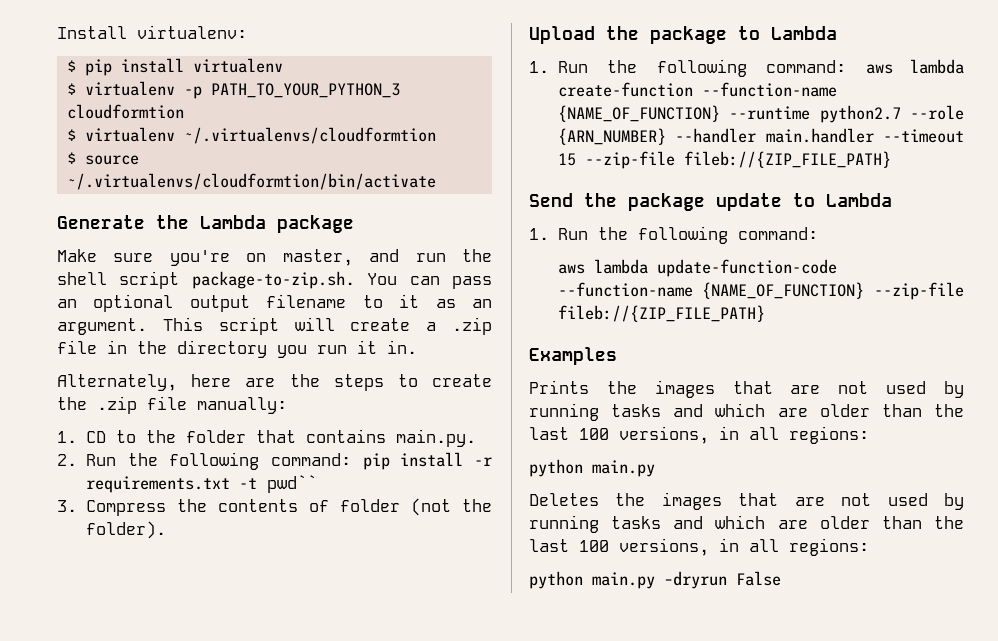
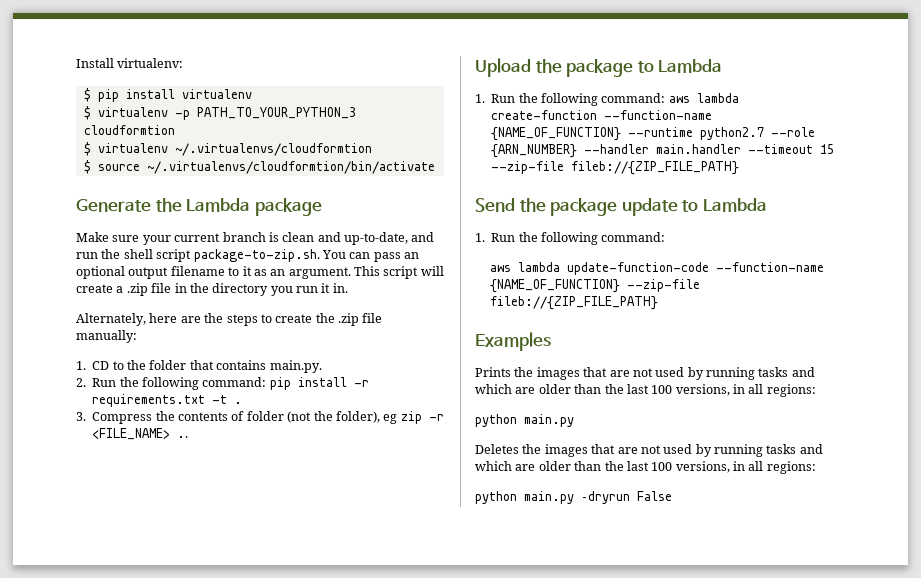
[169,249,353,266] you're on master, -> [142,232,408,245] your current branch is clean and up-to-date,
[266,475,317,493] pwd`` -> [234,402,243,404] .
[85,521,166,539] folder). -> [335,411,444,424] [92,428,189,440] folder), eg zip -r <FILE_NAME> ..

